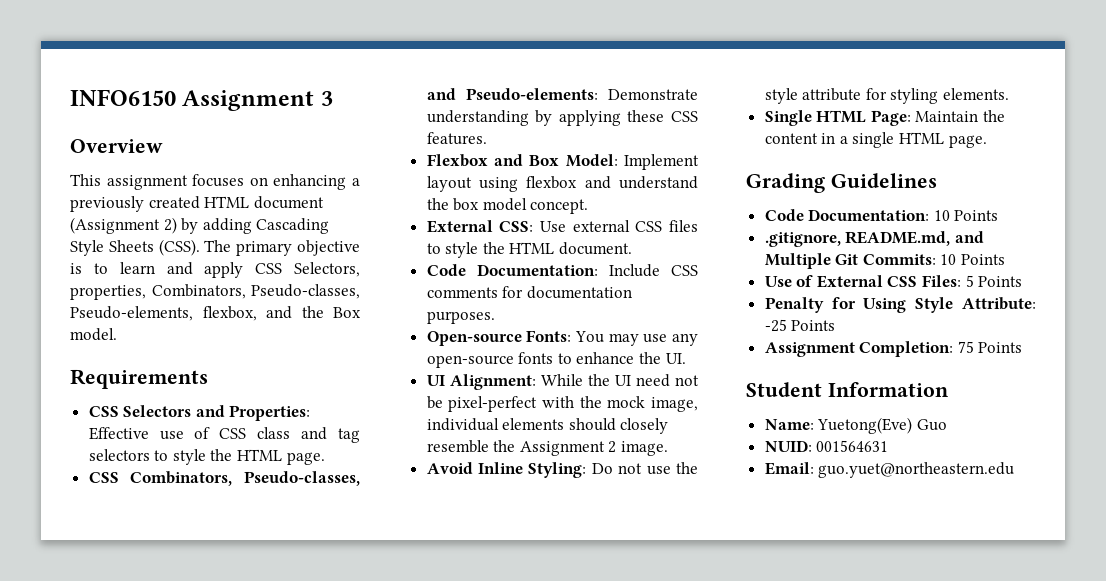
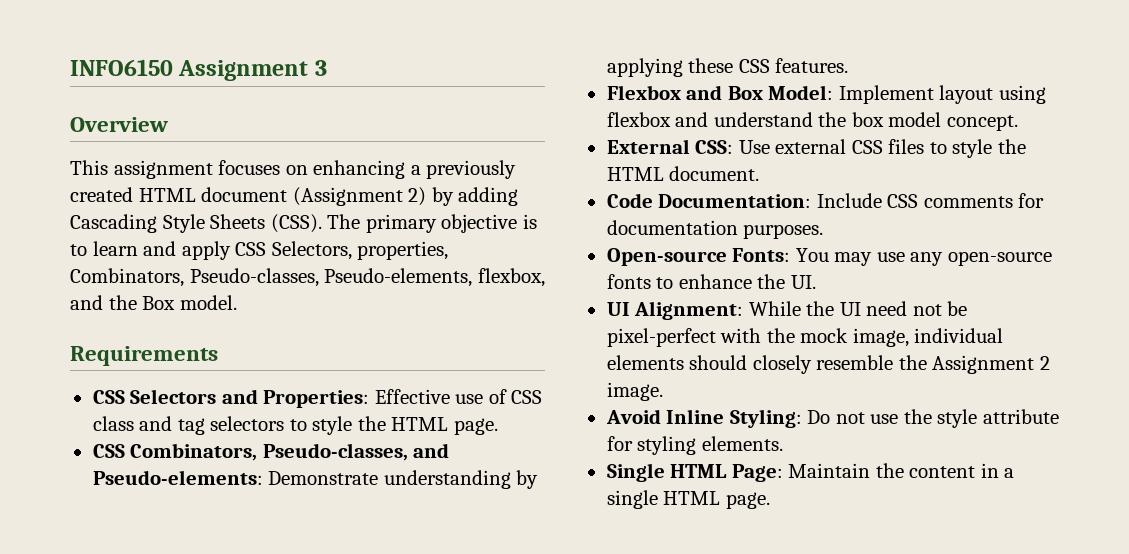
[746,173,937,193] [764,209,999,221] [764,231,984,247] [764,253,1006,269] [764,275,1023,288] [764,297,1036,313] [764,319,836,332] [764,341,1023,357] [746,382,949,397] [764,417,947,434] [764,440,889,452] [764,462,1015,478] // Grading Guidelines // Code Documentation: 10 Points // .gitignore, README.md, and Multiple Git Commits: 10 Points // Use of External CSS Files: 5 Points // Penalty for Using Style Attribute: -25 Points // Assignment Completion: 75 Points // Student Information // Name: Yuetong(Eve) Guo // NUID: 001564631 // Email: guo.yuet@northeastern.edu -> (770, 500) none

